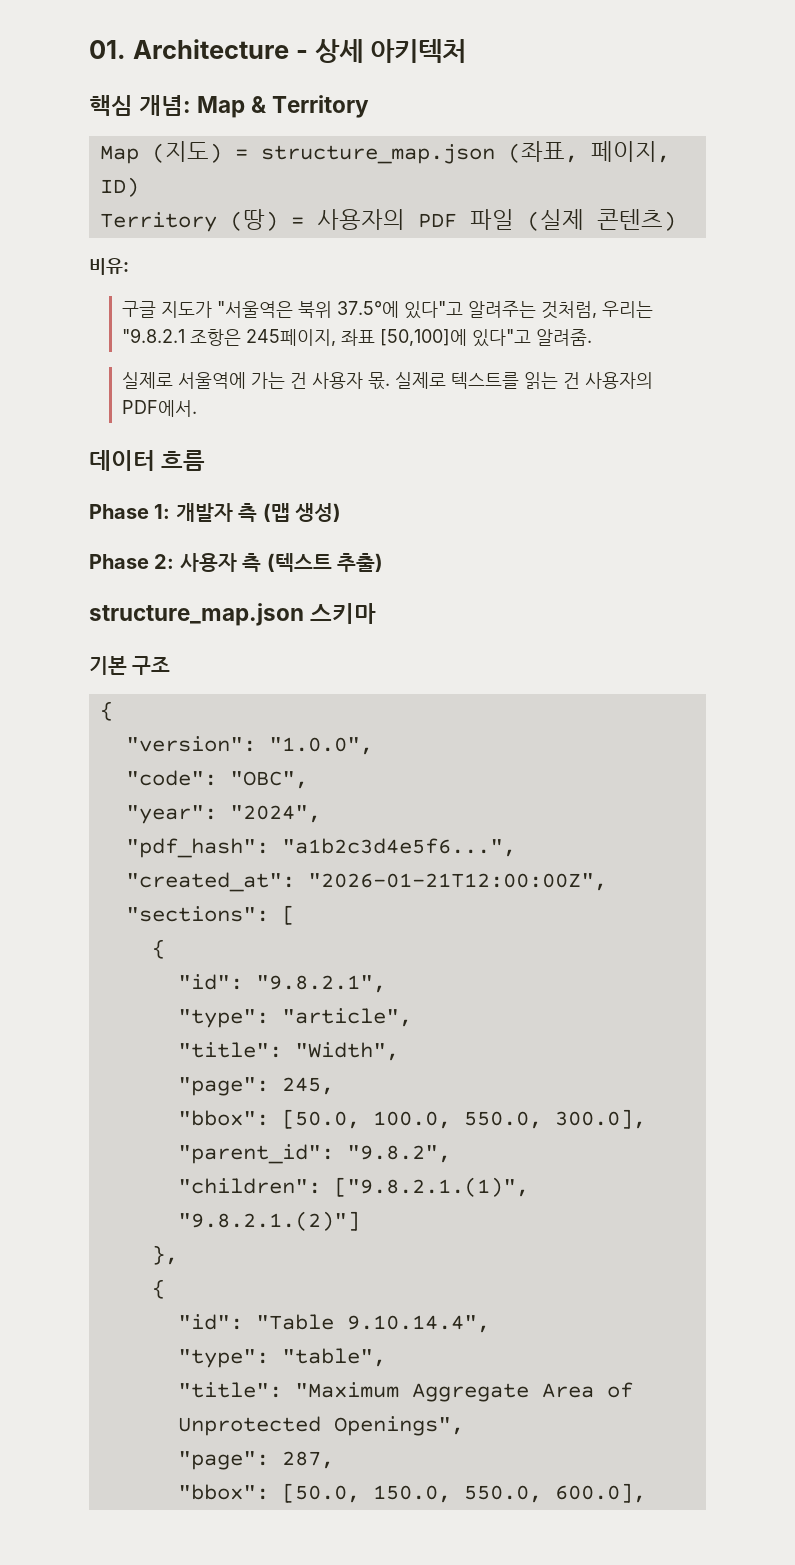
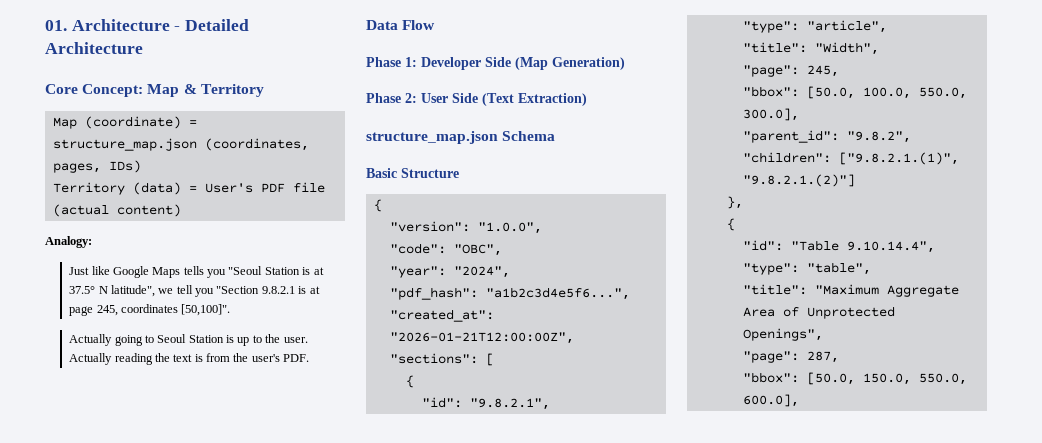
[314,39,466,63] [89,95,192,116] 상세 아키텍처 // 핵심 개념: -> [185,19,250,31] [45,42,143,54] [45,84,144,97] Detailed Architecture // Core Concept:
[151,141,222,163] (지도) -> [84,116,181,129] (coordinate)
[507,141,670,163] [99,177,139,197] [99,209,676,232] [89,258,129,275] [121,301,653,319] [121,328,592,347] [121,372,653,390] [121,400,197,417] [89,450,206,471] [89,503,341,522] [89,553,383,572] [89,603,377,626] [89,656,171,675] (좌표, 페이지, ID) // Territory (땅) = 사용자의 PDF 파일 (실제 콘텐츠) // 비유: // 구글 지도가 "서울역은 북위 37.5°에 있다"고 알려주는 것처럼, 우리는 "9.8.2.1 조항은 245페이지, 좌표 [50,100]에 있다"고 알려줌. // 실제로 서울역에 가는 건 사용자 몫. 실제로 텍스트를 읽는 건 사용자의 PDF에서. // 데이터 흐름 // Phase 1: 개발자 측 (맵 생성) // Phase 2: 사용자 측 (텍스트 추출) // structure_map.json 스키마 // 기본 구조 -> [204,138,309,151] [52,160,141,173] [52,182,325,195] [52,204,181,217] [45,236,92,248] [69,266,324,278] [69,285,320,297] [69,304,231,316] [69,334,308,346] [69,353,310,365] [366,20,436,30] [366,57,625,70] [366,93,587,106] [366,131,556,144] [366,168,459,178] (coordinates, pages, IDs) // Territory (data) = User's PDF file (actual content) // Analogy: // Just like Google Maps tells you "Seoul Station is at 37.5° N latitude", we tell you "Section 9.8.2.1 is at page 245, coordinates [50,100]". // Actually going to Seoul Station is up to the user. Actually reading the text is from the user's PDF. // Data Flow // Phase 1: Developer Side (Map Generation) // Phase 2: User Side (Text Extraction) // structure_map.json Schema // Basic Structure

